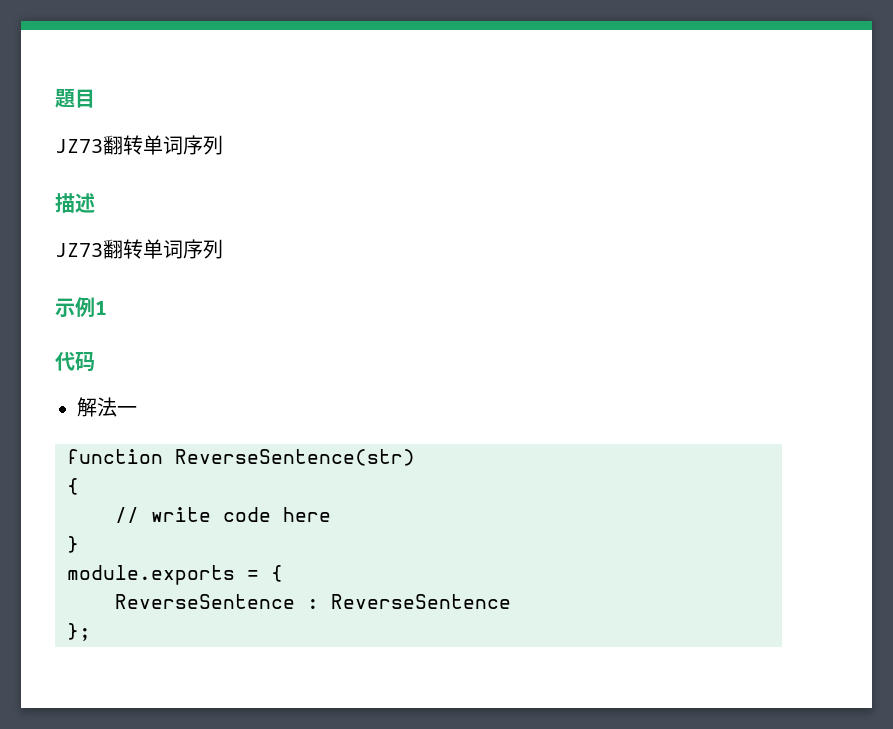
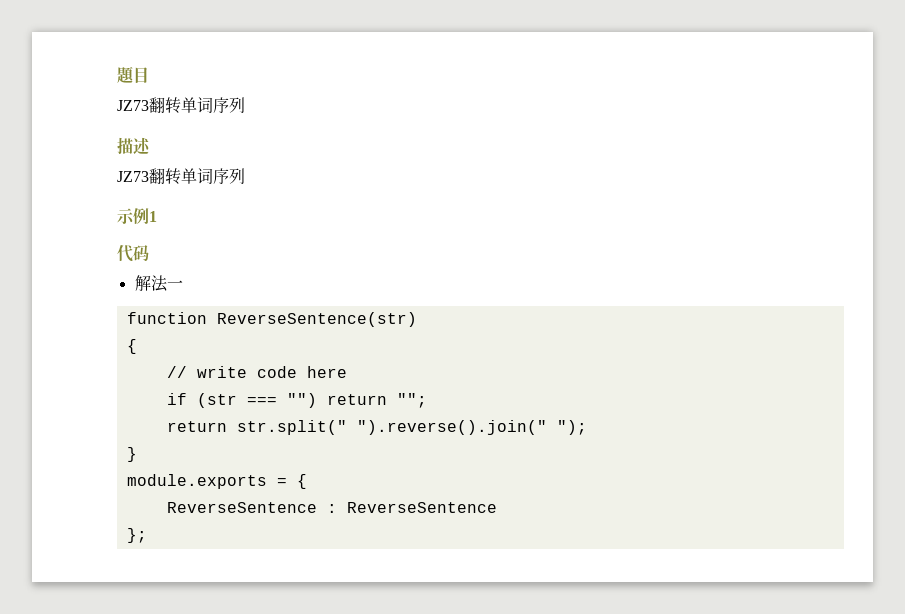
(331, 514) none -> [166,393,427,408] [166,420,587,435] // if (str === "") return ""; // return str.split(" ").reverse().join(" ");

